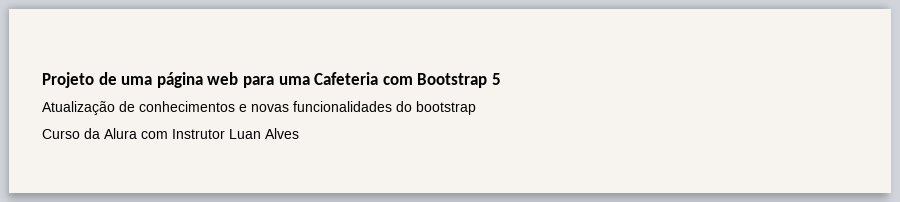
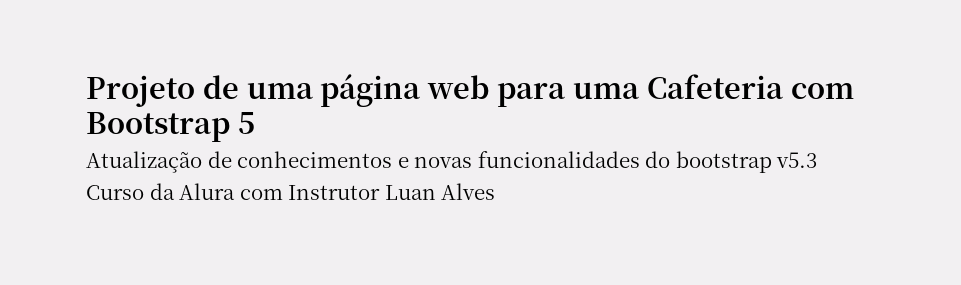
(476, 108) none -> [776,152,818,168] v5.3

